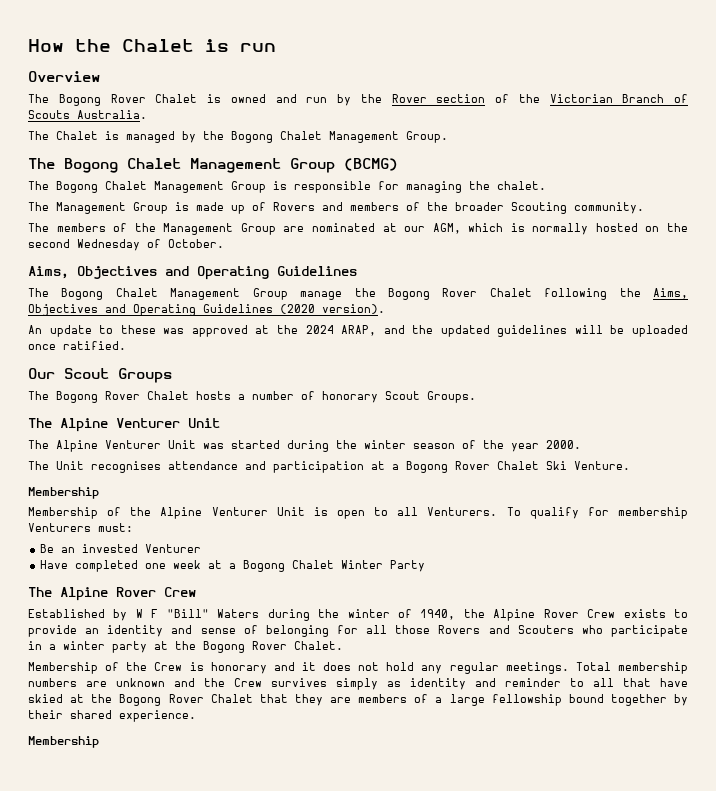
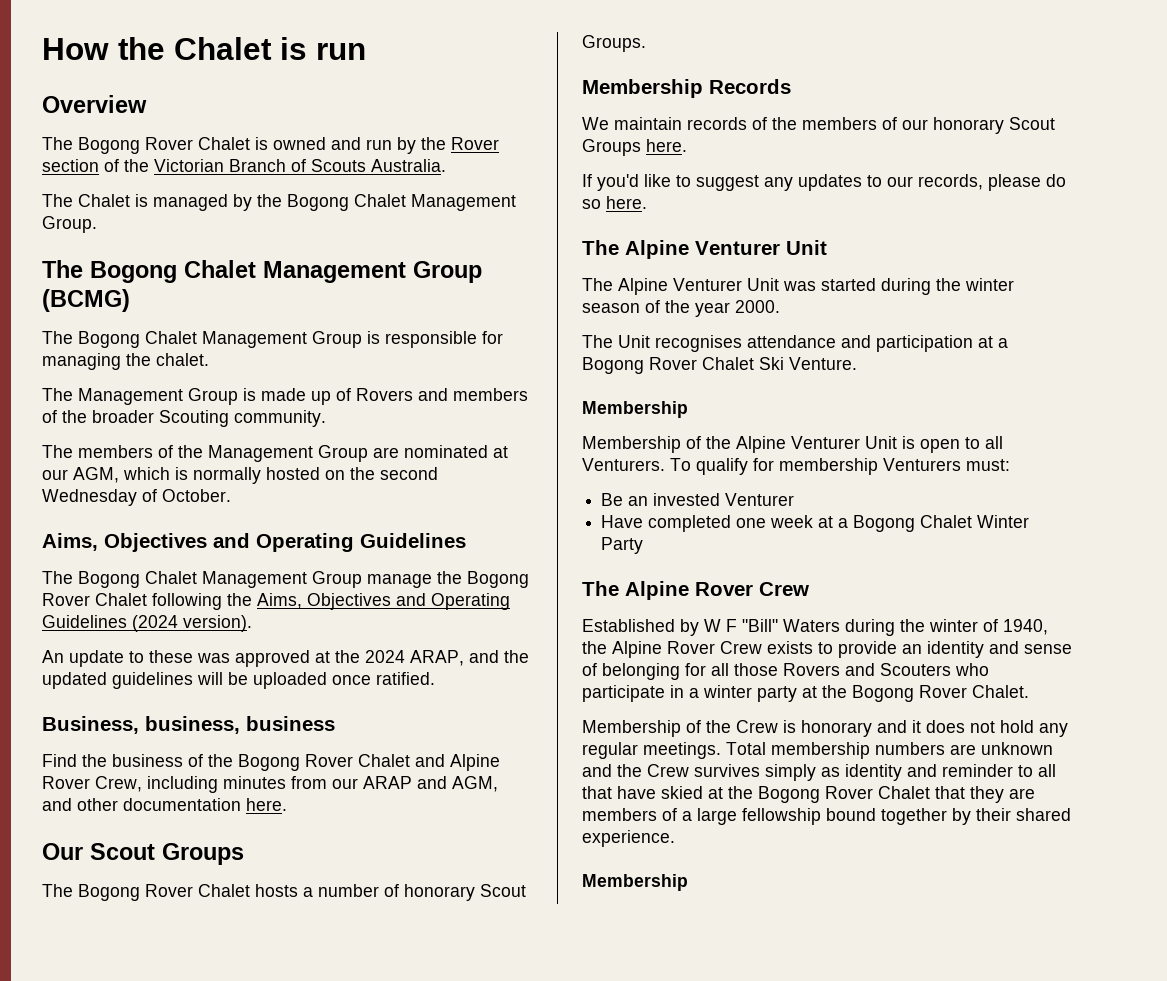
[280,304,315,314] (2020 -> [132,615,178,632] (2024
(126, 345) none -> [42,716,335,734] [42,754,500,771] [42,776,498,793] [42,798,287,811] // Business, business, business // Find the business of the Bogong Rover Chalet and Alpine Rover Crew, including minutes from our ARAP and AGM, and other documentation here.
(476, 397) none -> [582,79,791,98] [582,117,1055,134] [582,139,687,156] [582,174,1066,191] [582,196,647,209] // Membership Records // We maintain records of the members of our honorary Scout Groups here. // If you'd like to suggest any updates to our records, please do so here.

